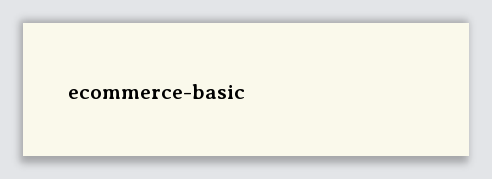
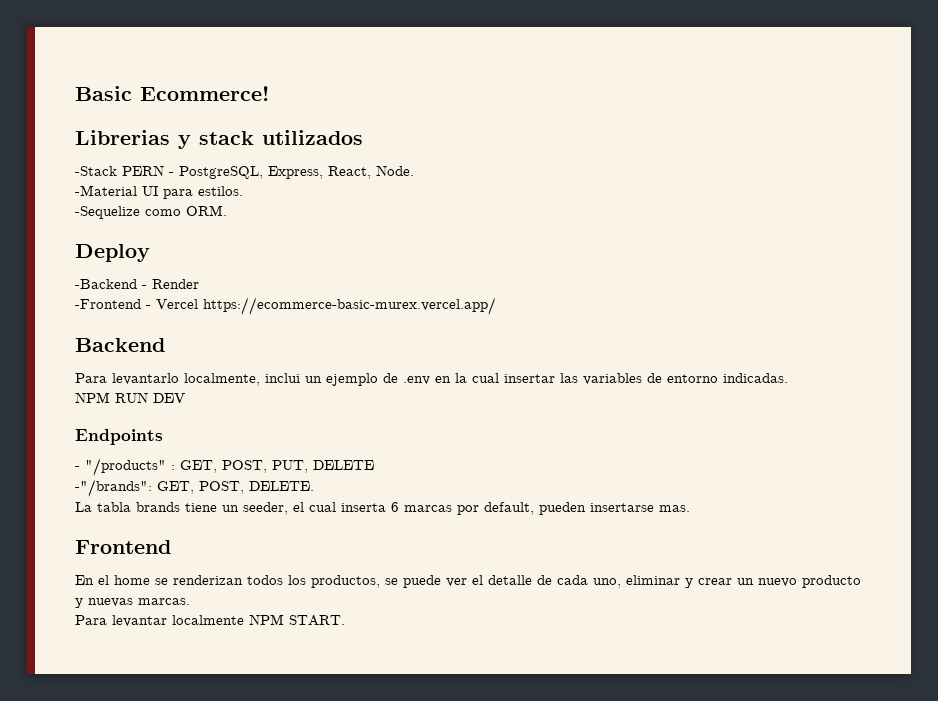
[68,84,245,99] ecommerce-basic -> [75,86,269,101] [75,130,363,149] [75,165,414,179] [75,185,243,199] [75,205,227,219] [75,244,150,262] [75,279,199,289] [75,297,496,315] [75,338,165,352] [75,373,788,386] [75,392,185,403] [75,429,163,445] [75,458,374,476] [75,479,314,497] [75,502,690,515] [75,540,171,554] [75,575,861,588] [75,598,190,608] [75,614,345,627] Basic Ecommerce! // Librerias y stack utilizados // -Stack PERN - PostgreSQL, Express, React, Node. // -Material UI para estilos. // -Sequelize como ORM. // Deploy // -Backend - Render // -Frontend - Vercel https://ecommerce-basic-murex.vercel.app/ // Backend // Para levantarlo localmente, inclui un ejemplo de .env en la cual insertar las variables de entorno indicadas. // NPM RUN DEV // Endpoints // - "/products" : GET, POST, PUT, DELETE // -"/brands": GET, POST, DELETE. // La tabla brands tiene un seeder, el cual inserta 6 marcas por default, pueden insertarse mas. // Frontend // En el home se renderizan todos los productos, se puede ver el detalle de cada uno, eliminar y crear un nuevo producto y nuevas marcas. // Para levantar localmente NPM START.

